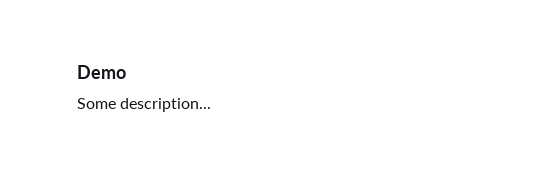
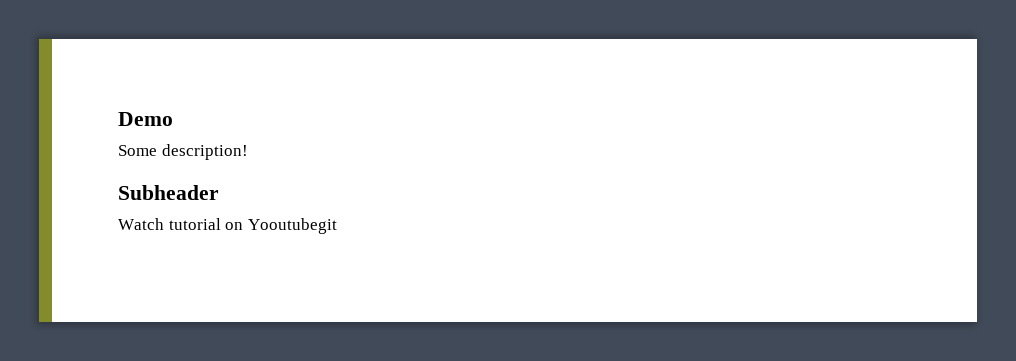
[120,98,212,112] description... -> [161,144,248,160] [118,185,219,200] [118,218,337,234] description! // Subheader // Watch tutorial on Yooutubegit

